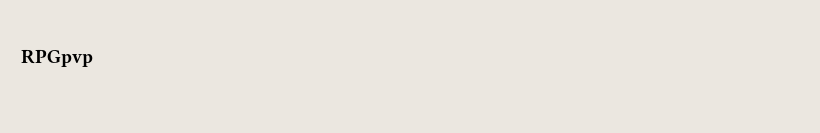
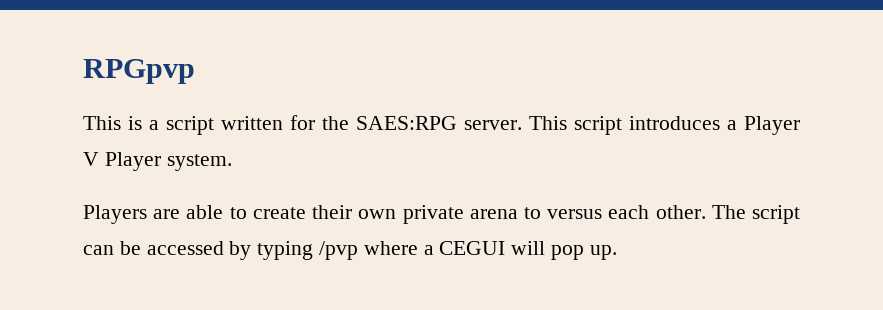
(93, 58) none -> [83,115,800,135] [83,152,232,171] [83,205,800,224] [83,241,617,260] // This is a script written for the SAES:RPG server. This script introduces a Player V Player system. // Players are able to create their own private arena to versus each other. The script can be accessed by typing /pvp where a CEGUI will pop up.

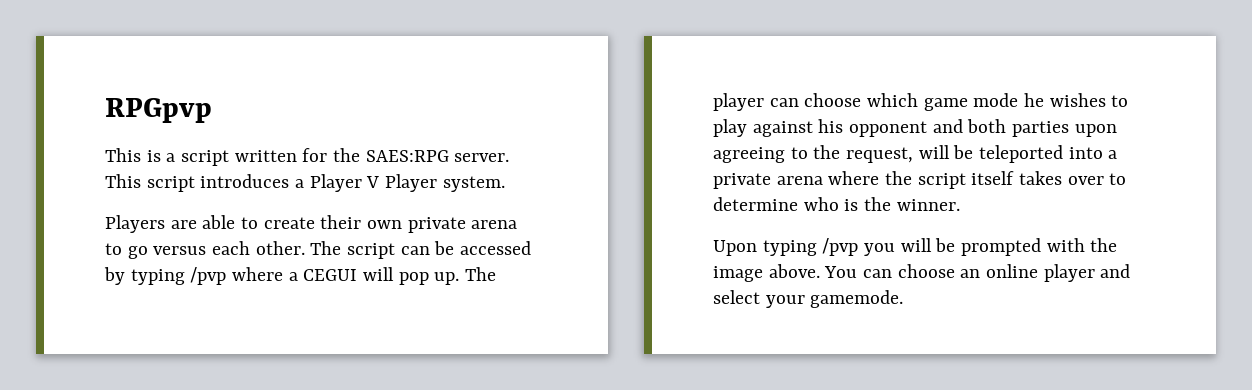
(541, 213) none -> [127,246,148,259] go
(617, 252) none -> [465,267,497,281] [713,93,1129,111] [713,119,1117,137] [713,145,1118,163] [713,171,1127,189] [713,197,960,211] [713,238,1118,256] [713,264,1131,282] [713,290,904,308] The player can choose which game mode he wishes to play against his opponent and both parties upon agreeing to the request, will be teleported into a private arena where the script itself takes over to determine who is the winner. // Upon typing /pvp you will be prompted with the image above. You can choose an online player and select your gamemode.

